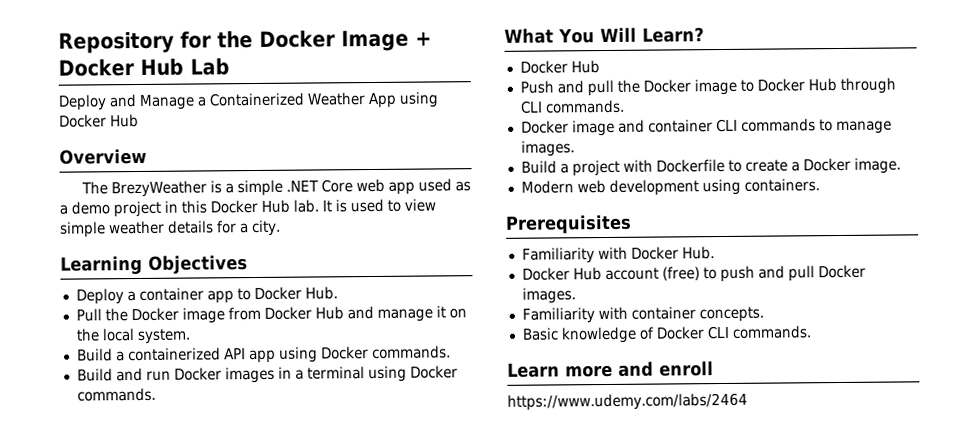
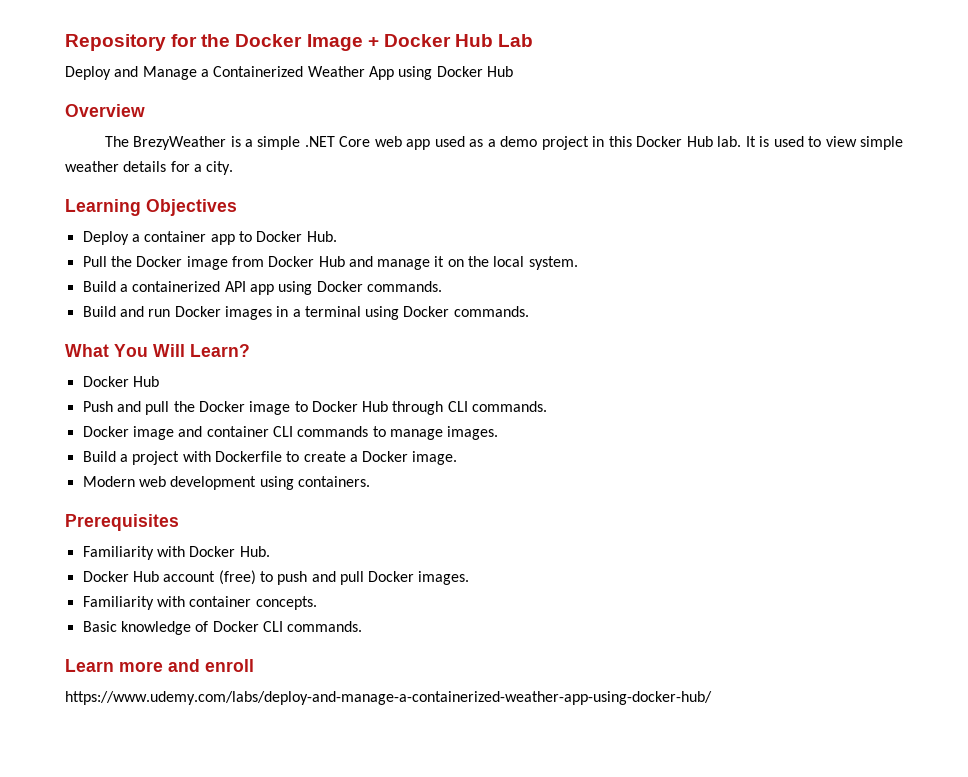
[507,392,748,411] https://www.udemy.com/labs/2464 -> [65,691,712,705] https://www.udemy.com/labs/deploy-and-manage-a-containerized-weather-app-using-docker-hub/

